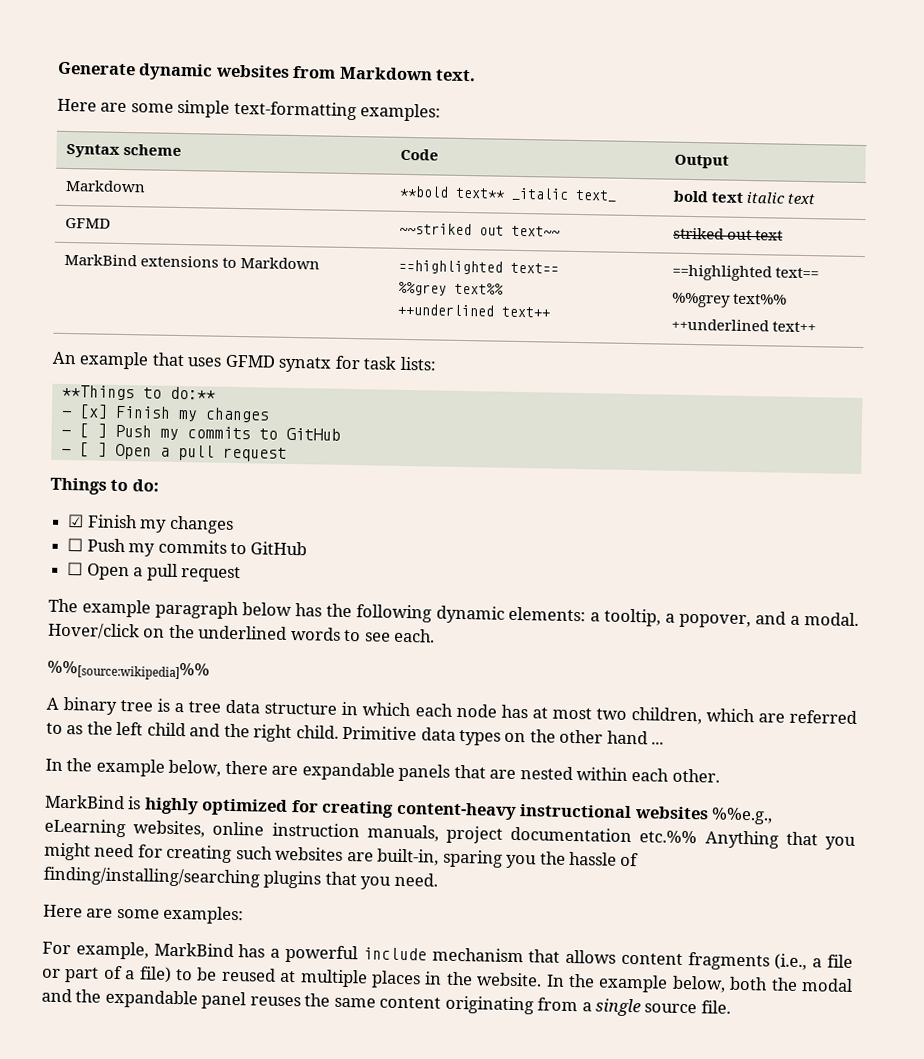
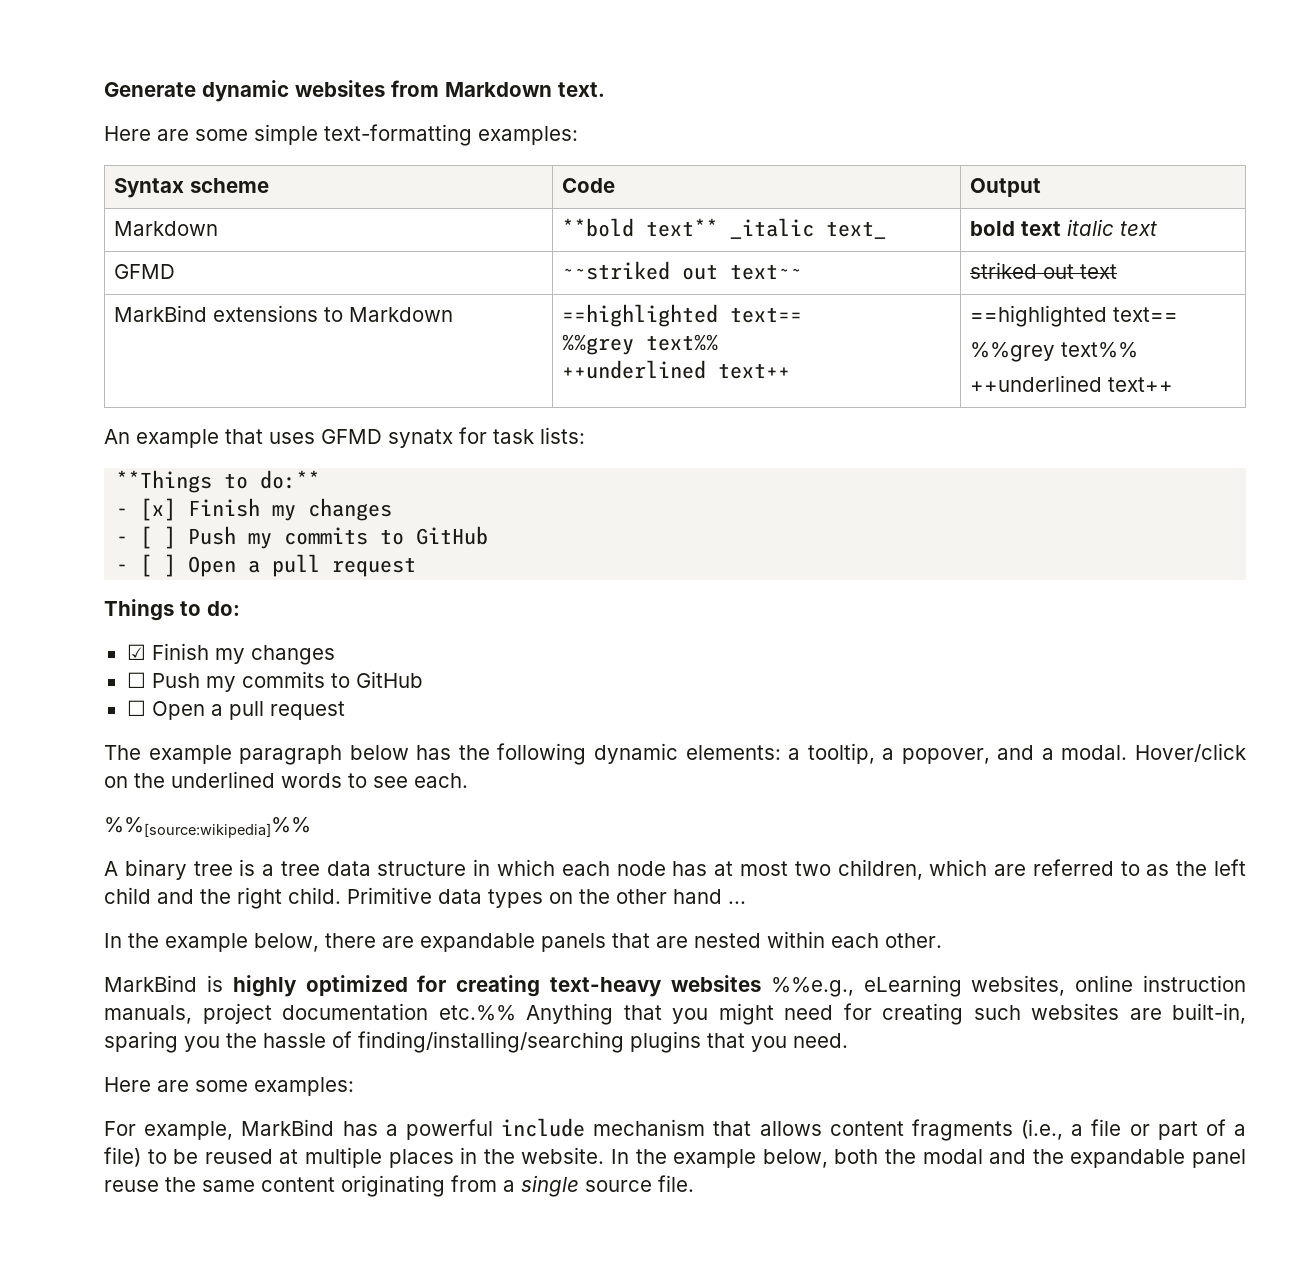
[395,801,633,820] content-heavy instructional -> [550,977,662,997] text-heavy
[249,996,301,1007] reuses -> [104,1180,159,1192] reuse

